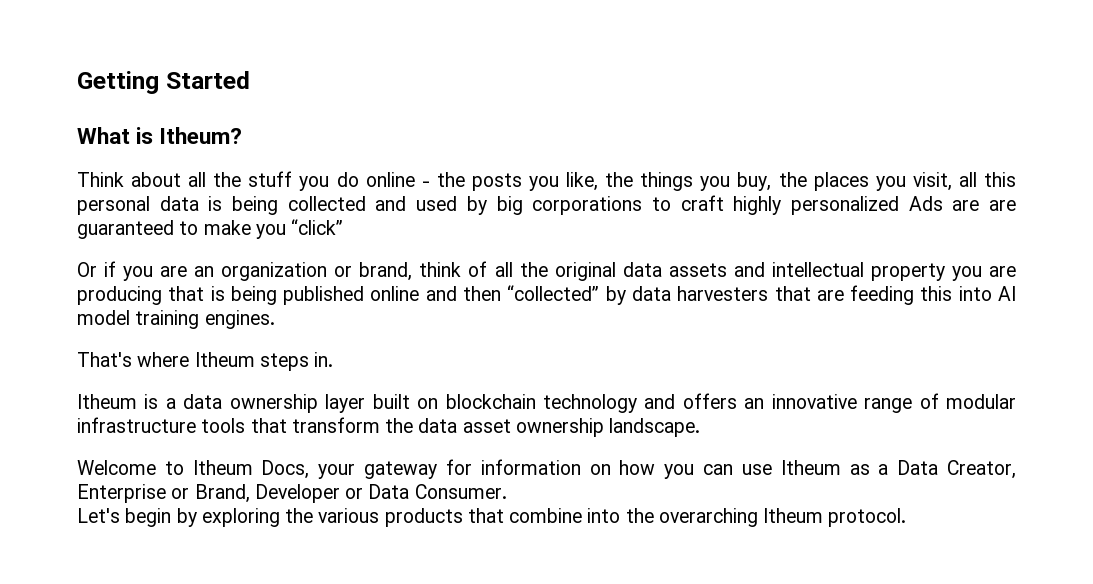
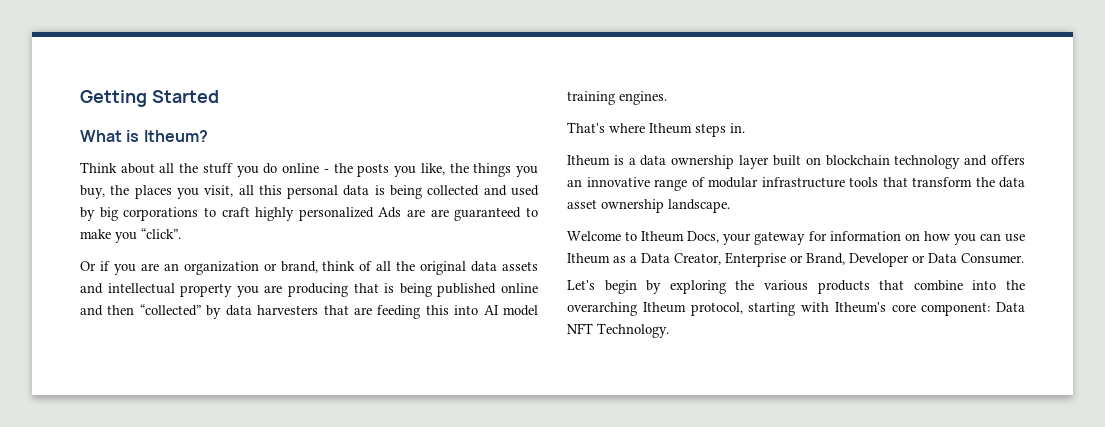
[291,219,344,235] “click” -> [141,228,181,239] “click”.
[828,508,907,527] protocol. -> [690,302,1025,316] [567,323,669,338] protocol, starting with Itheum's core component: Data NFT Technology.

